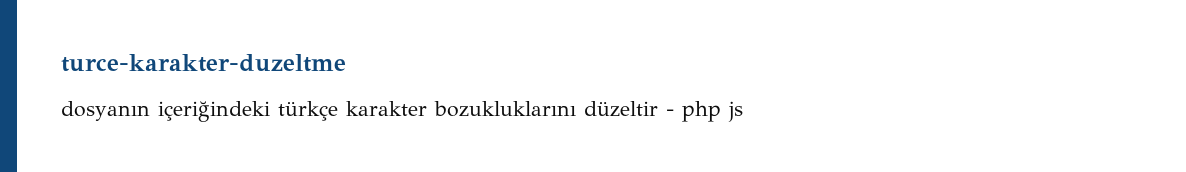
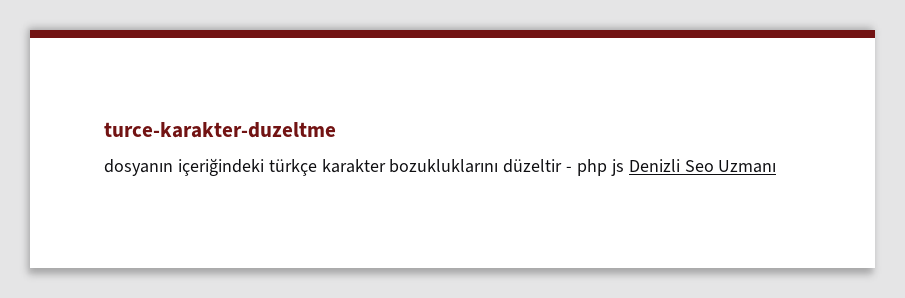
(743, 111) none -> [628,159,777,173] Denizli Seo Uzmanı

